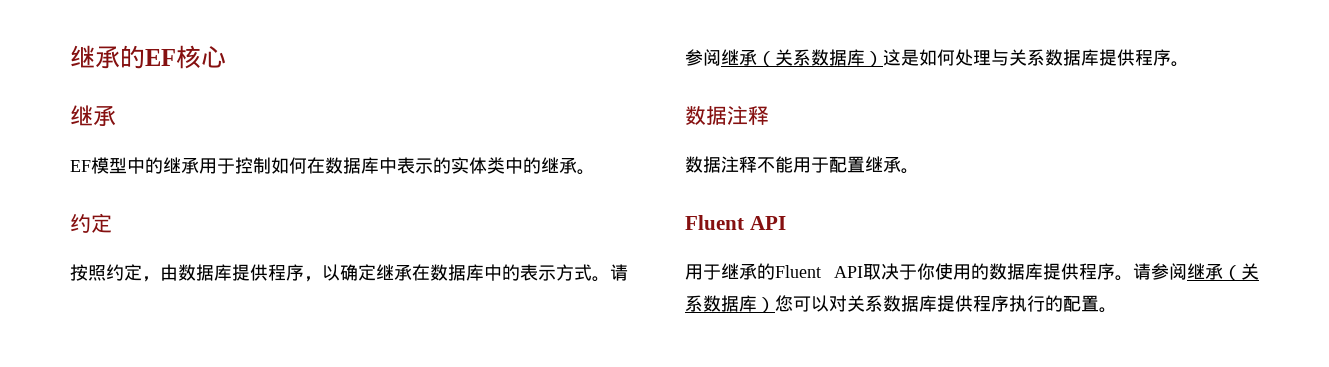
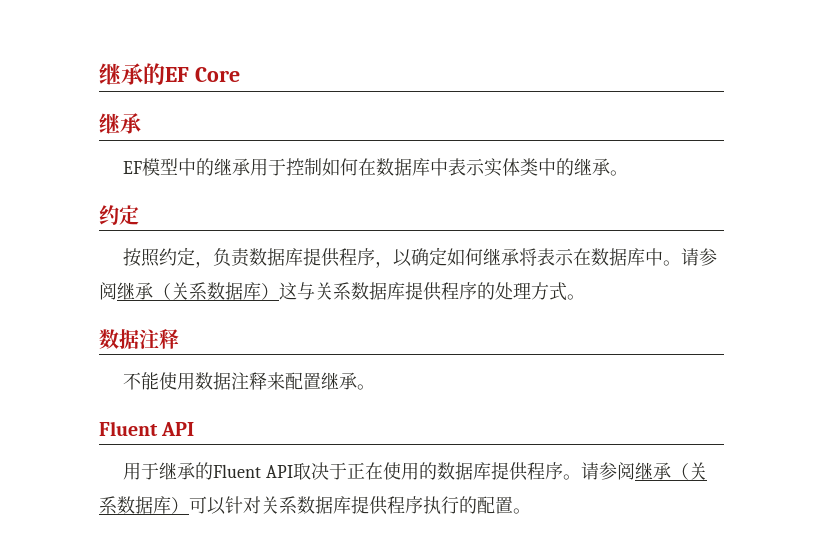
[176,45,226,69] 核心 -> [194,67,240,82] Core
[433,157,451,174] 的 -> (485, 167) none
[160,264,178,281] 由 -> [212,248,250,267] 负责
[376,264,592,281] 继承在数据库中的表示方式 -> [446,248,663,266] 如何继承将表示在数据库中
[901,49,991,66] 是如何处理 -> (297, 291) none
(1171, 57) none -> [477,282,567,301] 的处理方式
[685,156,829,173] 数据注释不能用于 -> [122,372,285,390] 不能使用数据注释来
[917,263,935,280] 你 -> [346,462,383,480] 正在
[775,295,829,312] 您可以 -> [189,496,243,515] 可以针

